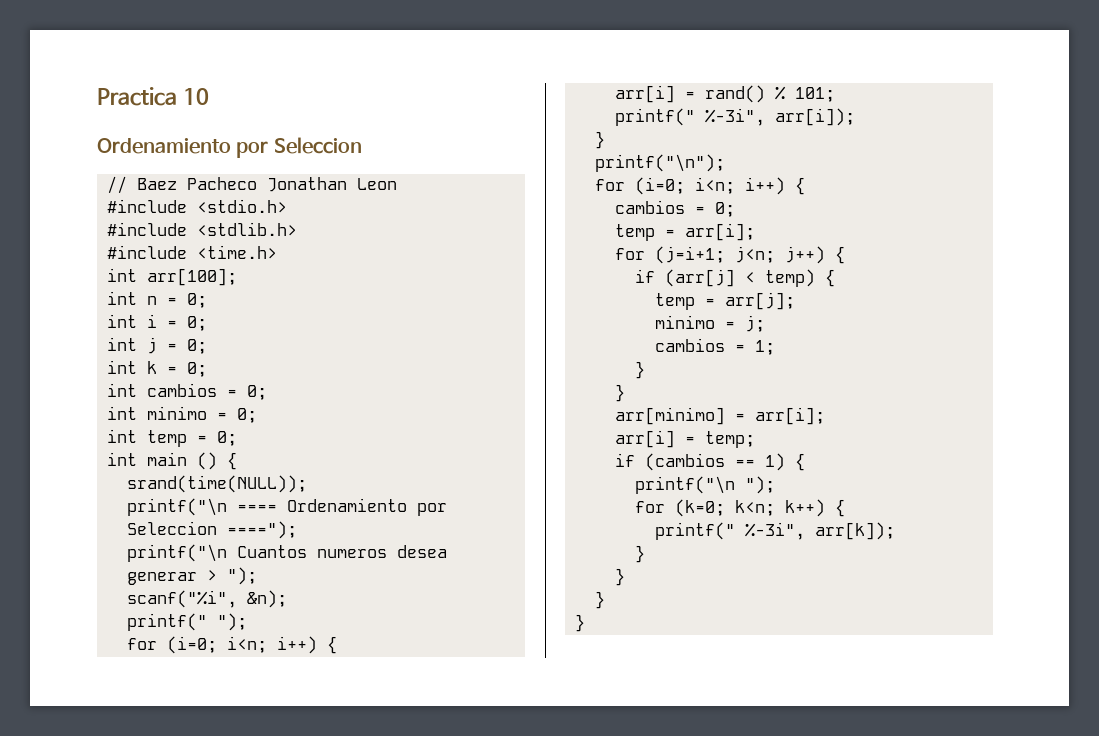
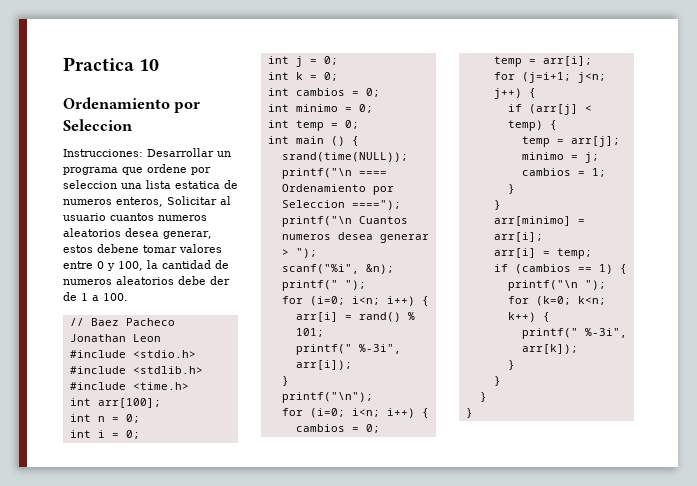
(362, 145) none -> [63,148,231,157] [63,164,211,175] [63,180,238,189] [63,196,231,207] [63,213,207,221] [63,228,212,239] [63,244,222,253] [63,260,229,271] [63,276,230,285] [63,292,128,301] // Instrucciones: Desarrollar un programa que ordene por seleccion una lista estatica de numeros enteros, Solicitar al usuario cuantos numeros aleatorios desea generar, estos debene tomar valores entre 0 y 100, la cantidad de numeros aleatorios debe der de 1 a 100.

